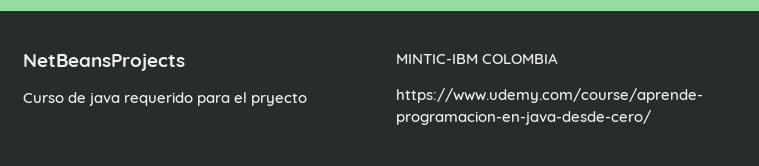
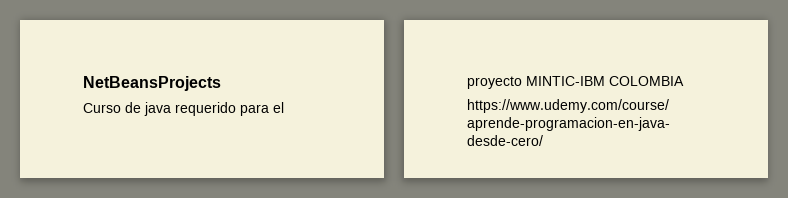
[251,93,308,106] pryecto -> [467,76,522,89] proyecto

